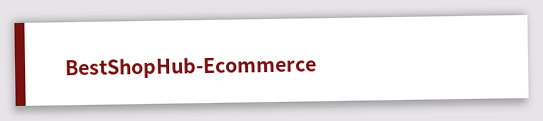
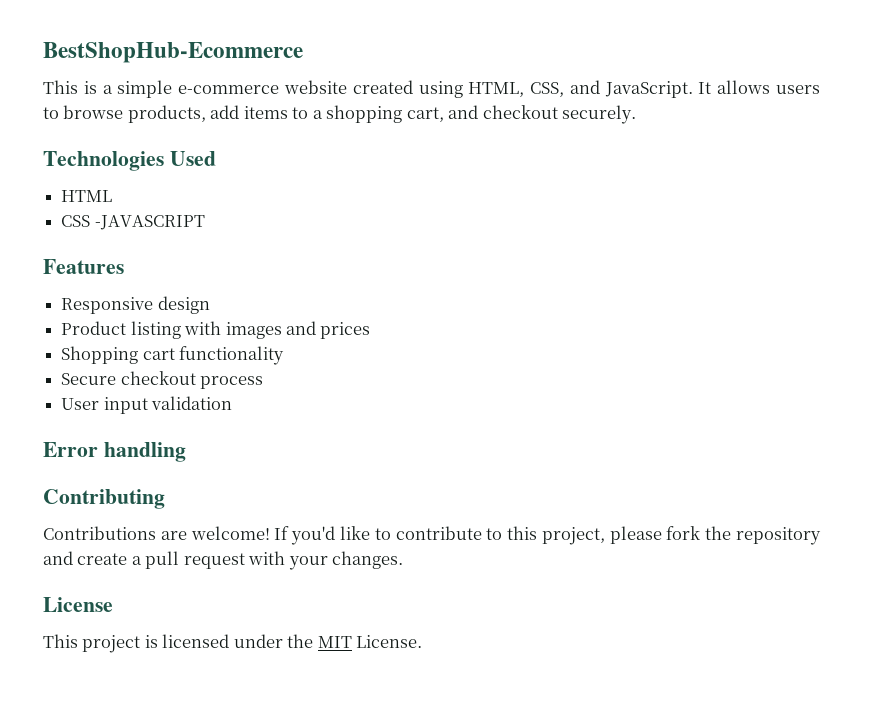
(317, 67) none -> [43,80,821,98] [43,105,637,124] [43,151,216,171] [61,190,113,202] [61,215,205,230] [43,259,124,274] [61,296,210,314] [61,321,371,339] [61,346,285,365] [61,371,264,389] [61,396,233,414] [43,442,186,462] [43,489,165,509] [43,526,822,545] [43,551,404,570] [43,597,113,612] [43,634,423,653] // This is a simple e-commerce website created using HTML, CSS, and JavaScript. It allows users to browse products, add items to a shopping cart, and checkout securely. // Technologies Used // HTML // CSS -JAVASCRIPT // Features // Responsive design // Product listing with images and prices // Shopping cart functionality // Secure checkout process // User input validation // Error handling // Contributing // Contributions are welcome! If you'd like to contribute to this project, please fork the repository and create a pull request with your changes. // License // This project is licensed under the MIT License.

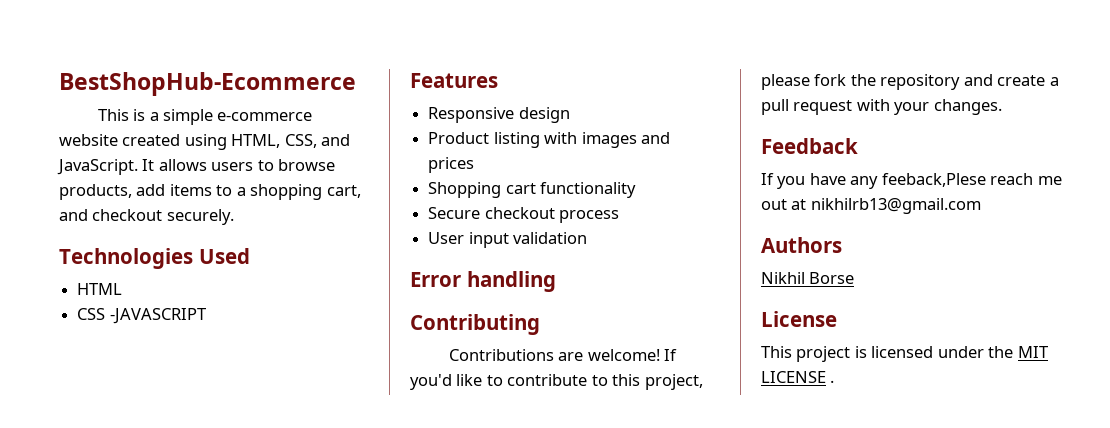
(404, 560) none -> [761,138,858,154] [761,173,1062,189] [761,198,981,214] [761,237,842,253] [761,272,855,284] // Feedback // If you have any feeback,Plese reach me out at nikhilrb13@gmail.com // Authors // Nikhil Borse
[356,635,423,648] License. -> [761,371,835,383] LICENSE .

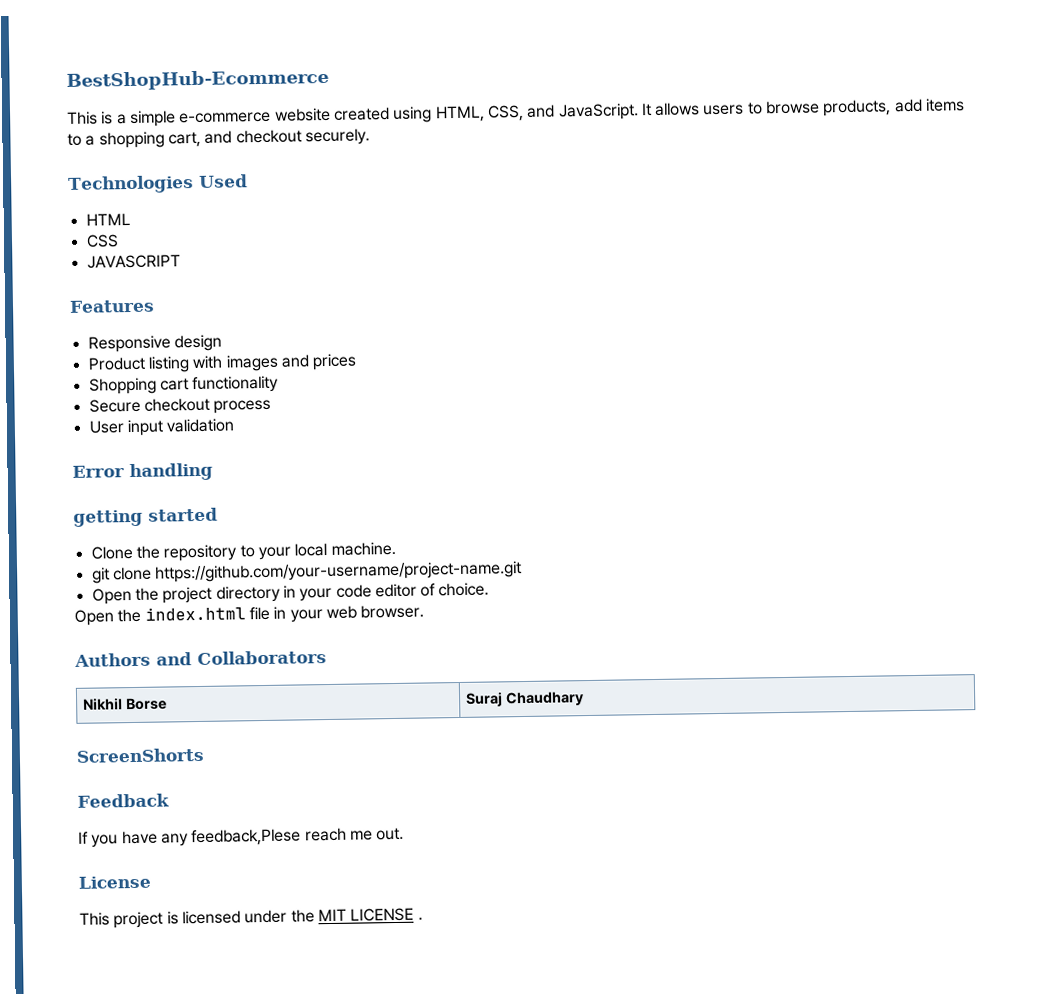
[109,308,206,324] -JAVASCRIPT -> [86,254,181,269] // JAVASCRIPT
[410,314,540,335] [448,349,677,361] [410,374,703,390] [761,74,1059,90] [761,99,1002,115] Contributing // Contributions are welcome! If you'd like to contribute to this project, please fork the repository and create a pull request with your changes. -> [73,507,218,527] [90,541,396,562] [91,561,523,584] [91,582,490,605] [74,604,425,626] [74,650,327,667] [83,697,168,711] [466,691,585,707] [76,747,205,763] getting started // Clone the repository to your local machine. // git clone https://github.com/your-username/project-name.git // Open the project directory in your code editor of choice. // Open the index.html file in your web browser. // Authors and Collaborators // Nikhil Borse | Suraj Chaudhary // ScreenShorts
[881,173,986,187] feeback,Plese -> [191,828,302,847] feedback,Plese
[761,198,981,214] [761,237,842,253] [761,272,855,284] out at nikhilrb13@gmail.com // Authors // Nikhil Borse -> [376,827,405,841] out.

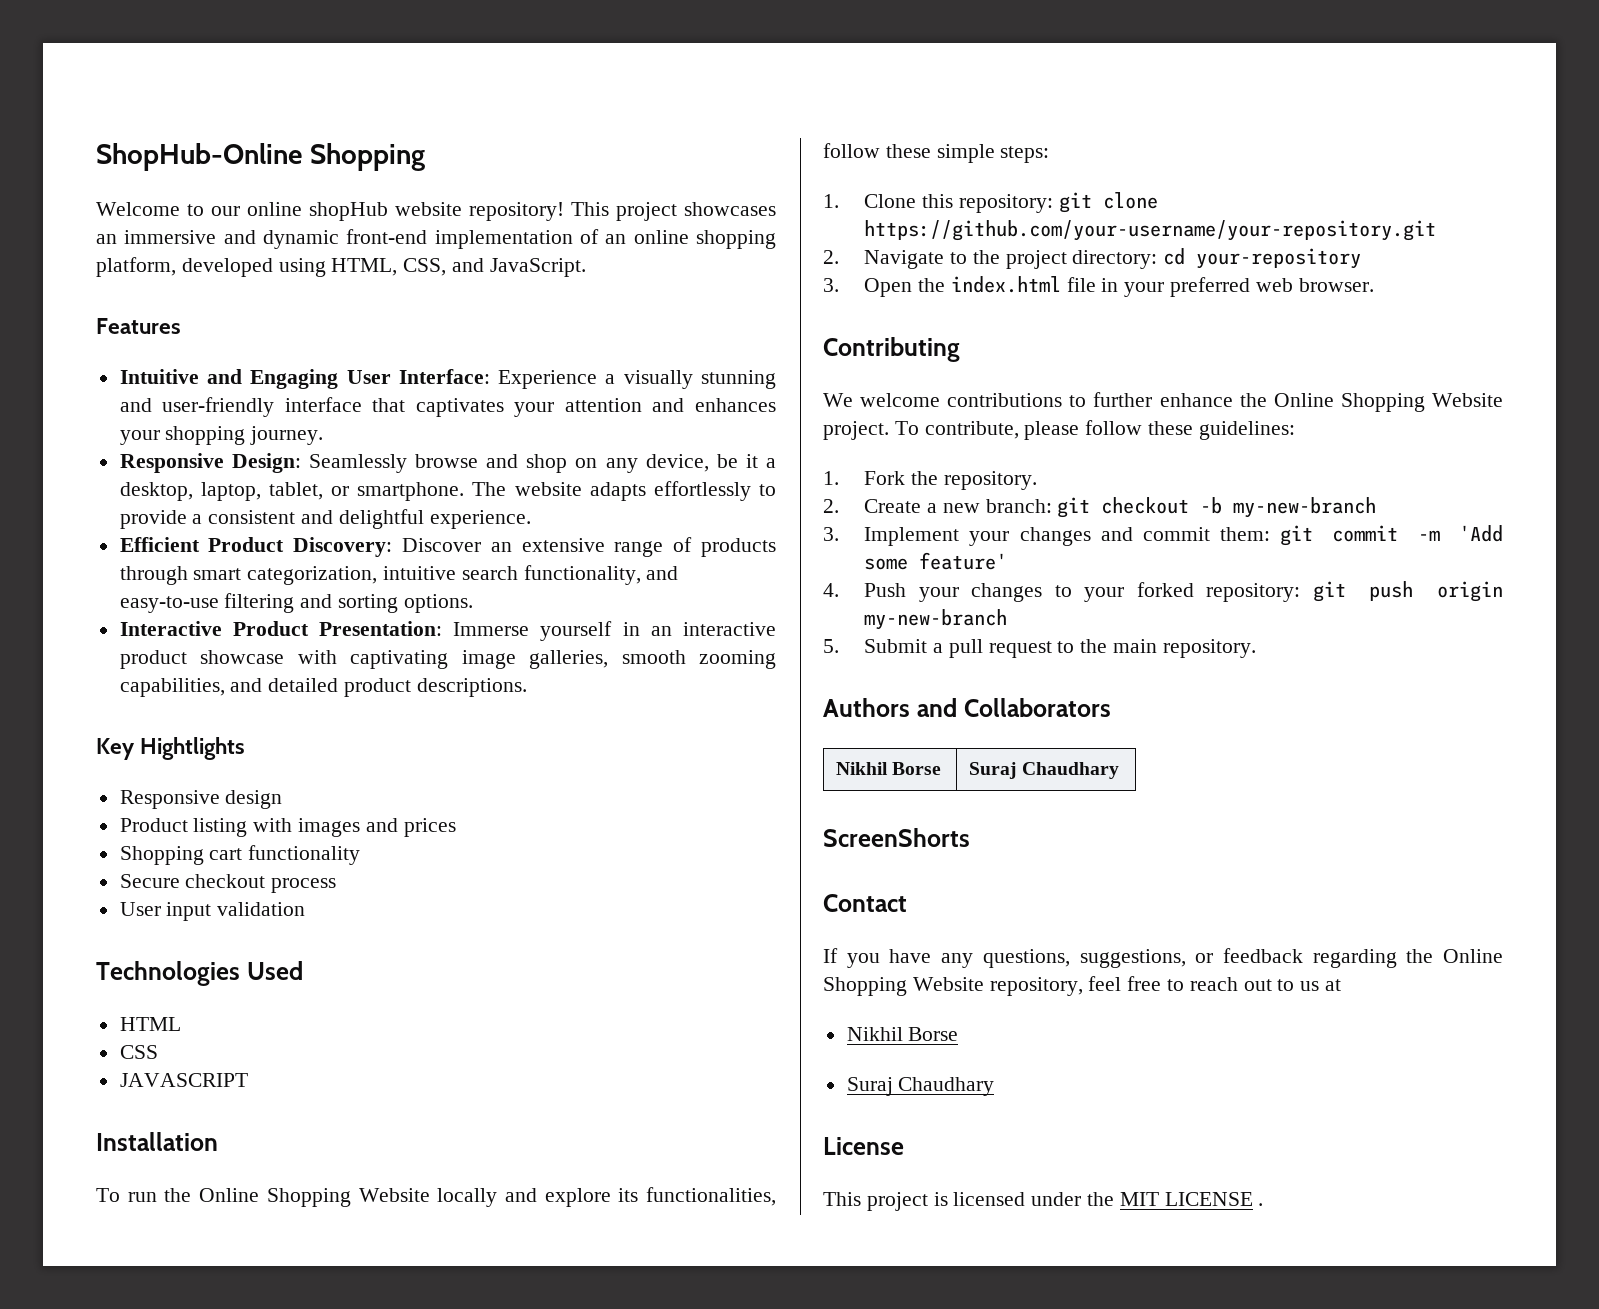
[66,68,329,91] [67,107,390,127] BestShopHub-Ecommerce // This is a simple e-commerce website created -> [96,143,425,171] [96,202,776,221] [96,229,776,249] [96,257,273,277] ShopHub-Online Shopping // Welcome to our online shopHub website repository! This project showcases an immersive and dynamic front-end implementation of an online shopping platform, developed
[640,98,966,117] [67,128,370,149] [68,174,248,194] [85,212,131,226] [85,234,119,248] [86,254,181,269] [69,299,155,313] It allows users to browse products, add items to a shopping cart, and checkout securely. // Technologies Used // HTML // CSS // JAVASCRIPT // Features -> [96,318,181,334] [119,369,776,389] [119,397,776,417] [119,426,324,445] [119,453,776,473] [119,481,776,501] [119,509,531,529] [119,537,776,557] [119,565,679,585] [119,593,473,613] [119,621,777,641] [119,650,776,669] [119,678,527,697] [96,737,246,760] // Features // Intuitive and Engaging User Interface: Experience a visually stunning and user-friendly interface that captivates your attention and enhances your shopping journey. // Responsive Design: Seamlessly browse and shop on any device, be it a desktop, laptop, tablet, or smartphone. The website adapts effortlessly to provide a consistent and delightful experience. // Efficient Product Discovery: Discover an extensive range of products through smart categorization, intuitive search functionality, and easy-to-use filtering and sorting options. // Interactive Product Presentation: Immerse yourself in an interactive product showcase with captivating image galleries, smooth zooming capabilities, and detailed product descriptions. // Key Hightlights
[72,462,213,482] [73,507,218,527] [90,541,396,562] [91,561,523,584] [91,582,490,605] Error handling // getting started // Clone the repository to your local machine. // git clone https://github.com/your-username/project-name.git // Open the project directory in your code editor of choice. // -> [96,961,303,986] [119,1017,181,1031] [119,1045,158,1059] [119,1073,248,1087] [96,1132,218,1151] [96,1187,776,1207] [823,143,1050,163] [823,192,1158,213] [864,220,1437,241] [823,248,1362,269] [823,278,839,292] Technologies Used // HTML // CSS // JAVASCRIPT // Installation // To run the Online Shopping Website locally and explore its functionalities, follow these simple steps: // 1. Clone this repository: git clone https://github.com/your-username/your-repository.git // 2. Navigate to the project directory: cd your-repository // 3.
(323, 616) none -> [1169,277,1250,297] preferred
(425, 611) none -> [823,337,960,362] [823,392,1503,412] [823,420,1295,440] [823,471,1037,490] [823,497,1377,518] [823,525,1503,546] [864,552,1008,570] [823,581,1503,602] [864,609,1008,630] [823,639,1256,658] // Contributing // We welcome contributions to further enhance the Online Shopping Website project. To contribute, please follow these guidelines: // 1. Fork the repository. // 2. Create a new branch: git checkout -b my-new-branch // 3. Implement your changes and commit them: git commit -m 'Add some feature' // 4. Push your changes to your forked repository: git push origin my-new-branch // 5. Submit a pull request to the main repository.
[77,793,170,808] Feedback -> [823,894,907,912] Contact
[191,827,405,847] feedback,Plese reach me out. -> [982,948,1503,968] [823,976,1342,996] [846,1027,959,1041] [846,1077,995,1096] questions, suggestions, or feedback regarding the Online Shopping Website repository, feel free to reach out to us at // Nikhil Borse // Suraj Chaudhary

